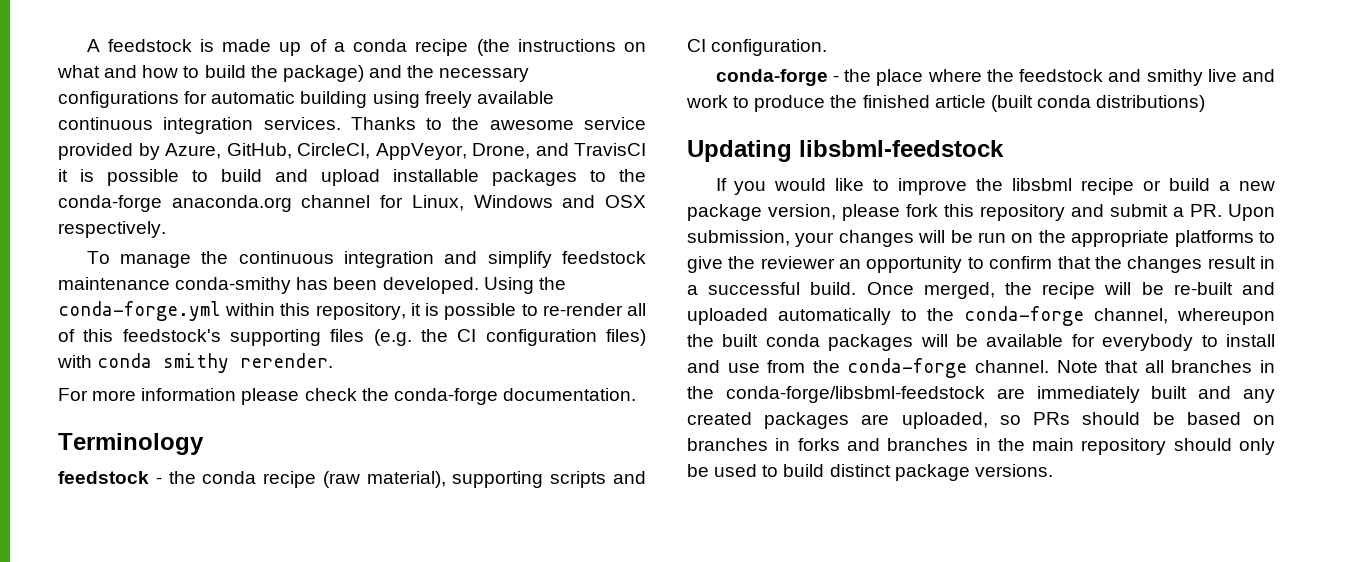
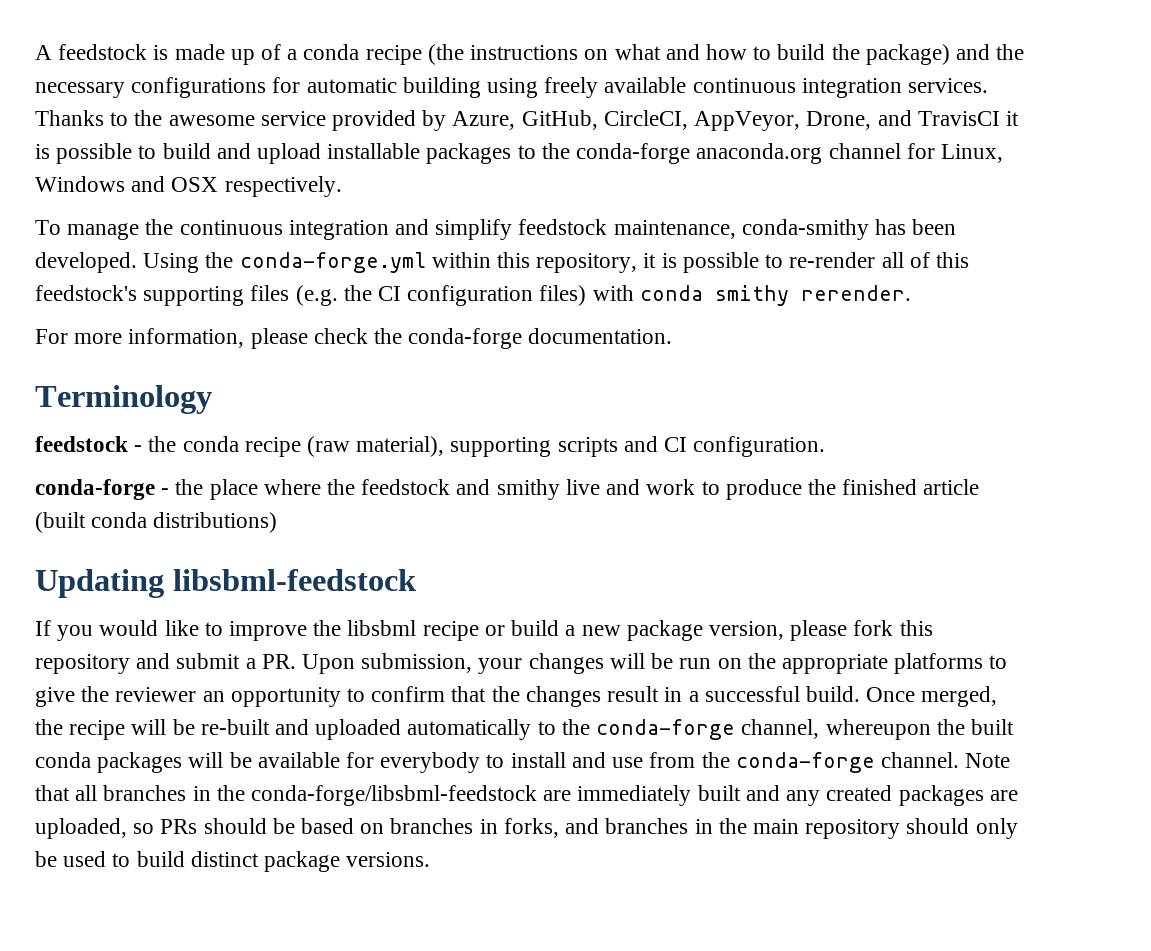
[58,277,170,290] maintenance -> [613,220,736,239] maintenance,
[141,388,237,401] information -> [128,328,245,348] information,
[797,438,840,451] forks -> [503,818,559,838] forks,

